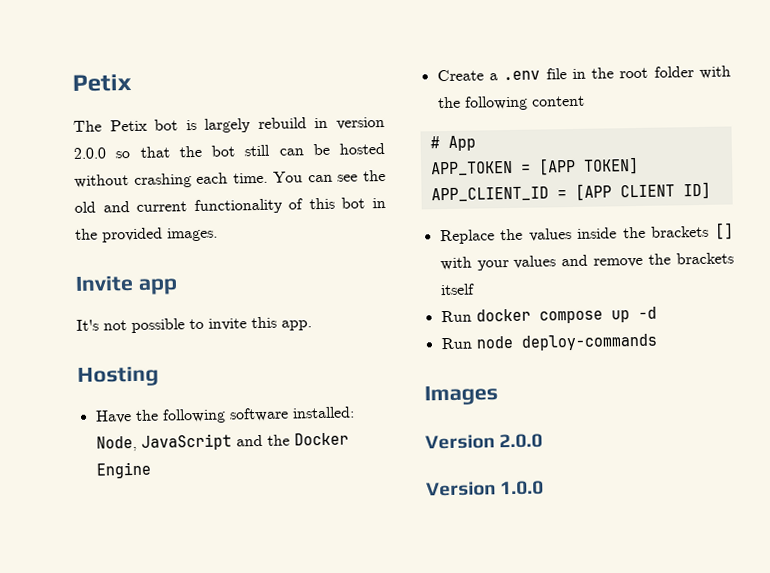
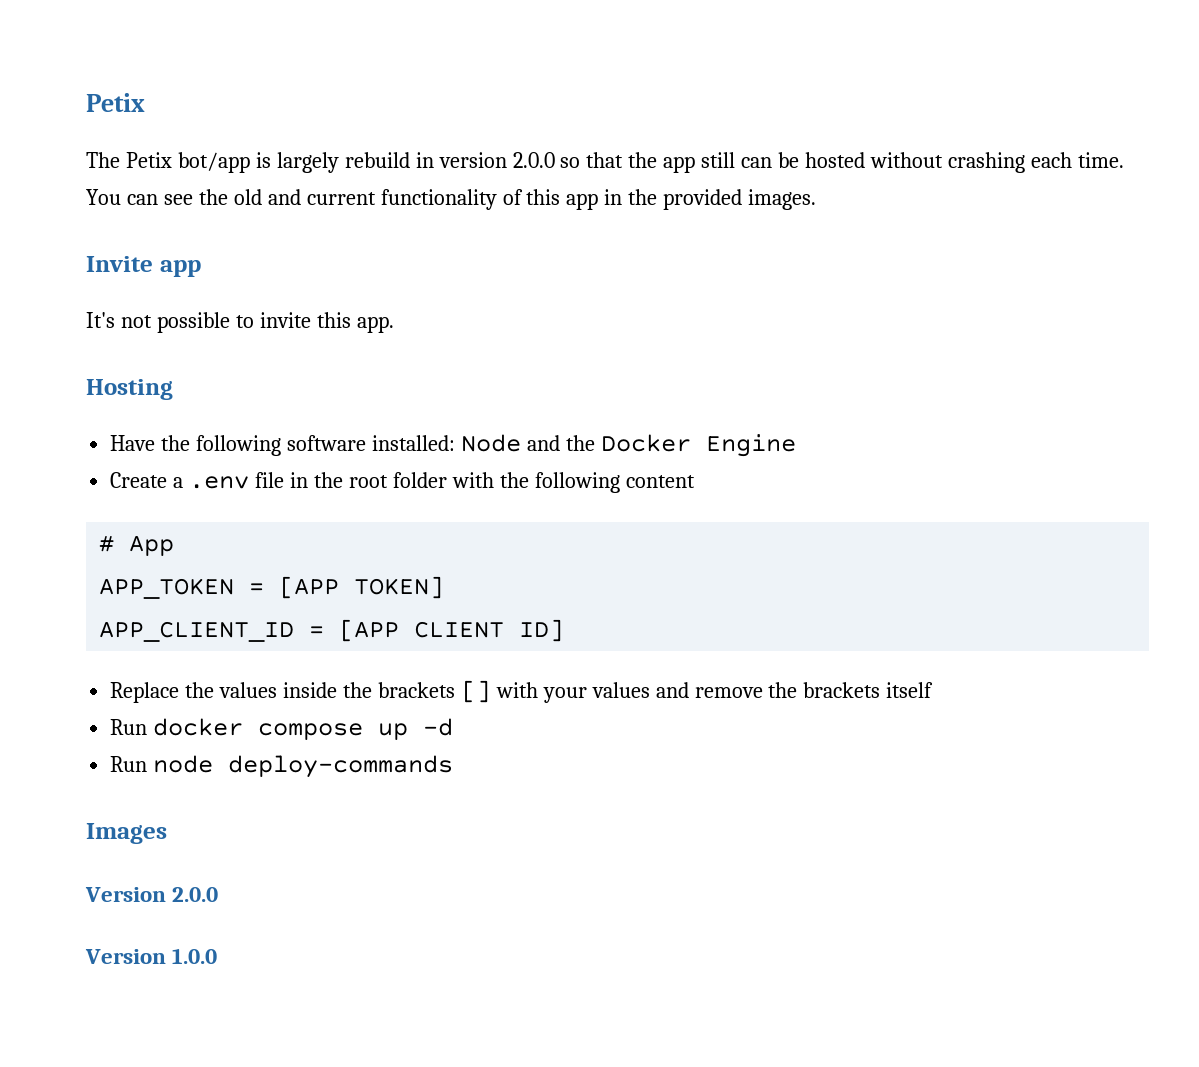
[154,119,179,131] bot -> [177,152,250,173] bot/app
[211,145,235,157] bot -> [663,156,696,173] app
[341,197,366,209] bot -> [566,193,599,210] app
[95,433,232,452] Node, JavaScript -> [460,434,521,452] Node

